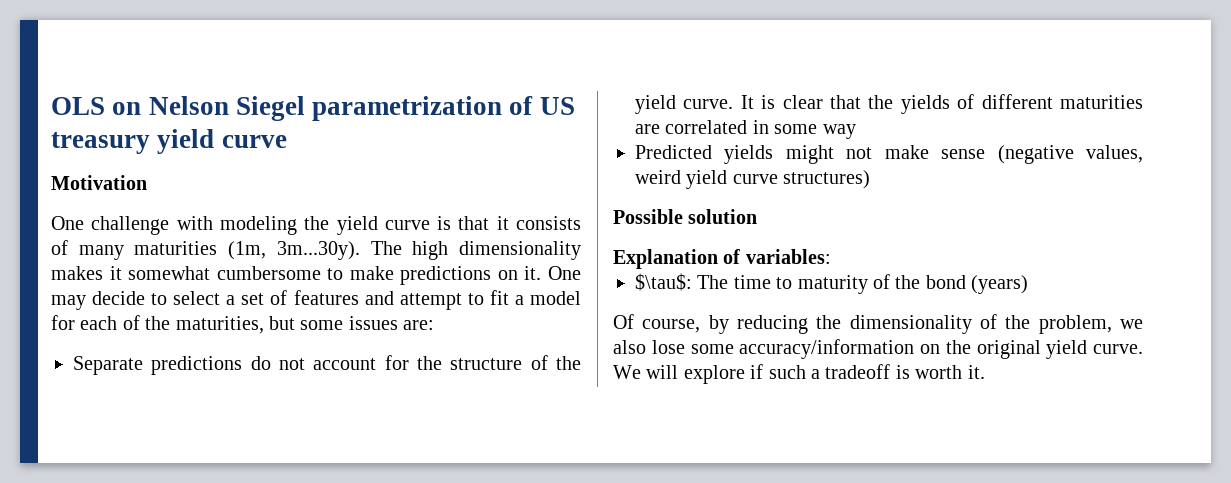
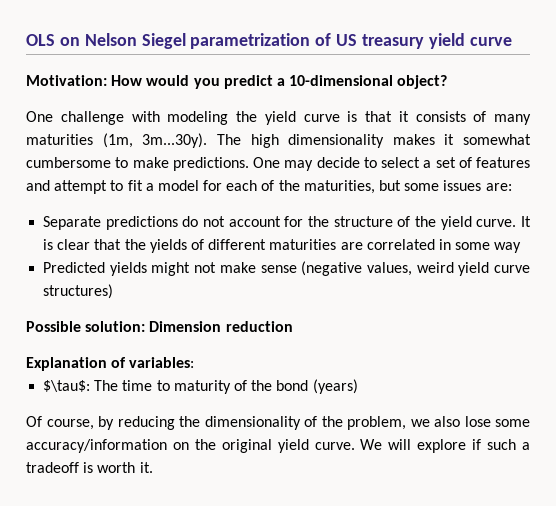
[51,175,147,190] Motivation -> [26,75,448,89] Motivation: How would you predict a 10-dimensional object?
[400,266,542,285] predictions on it. -> [172,157,249,171] predictions.
[688,209,758,224] solution -> [85,321,293,332] solution: Dimension reduction

